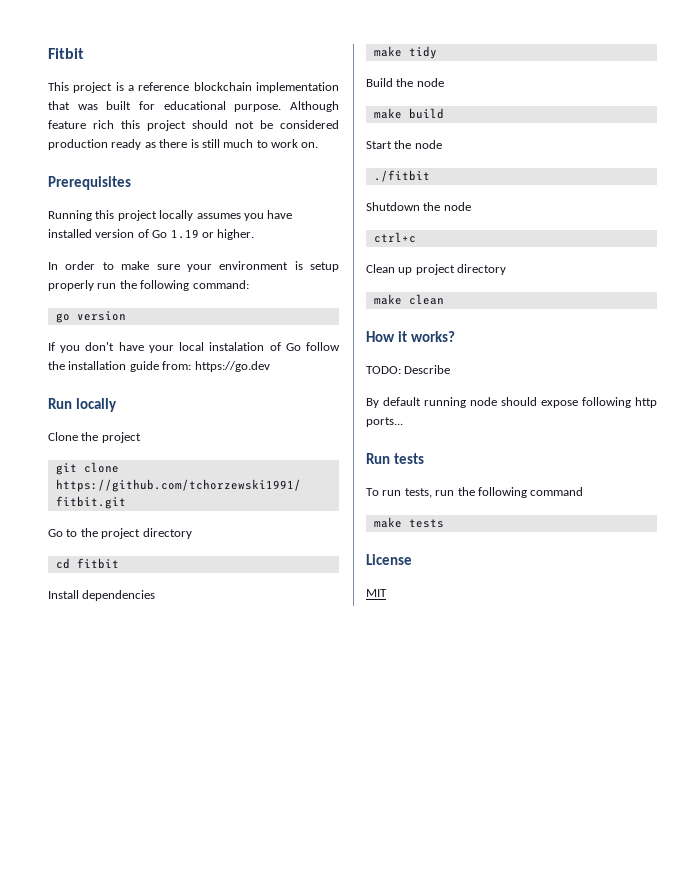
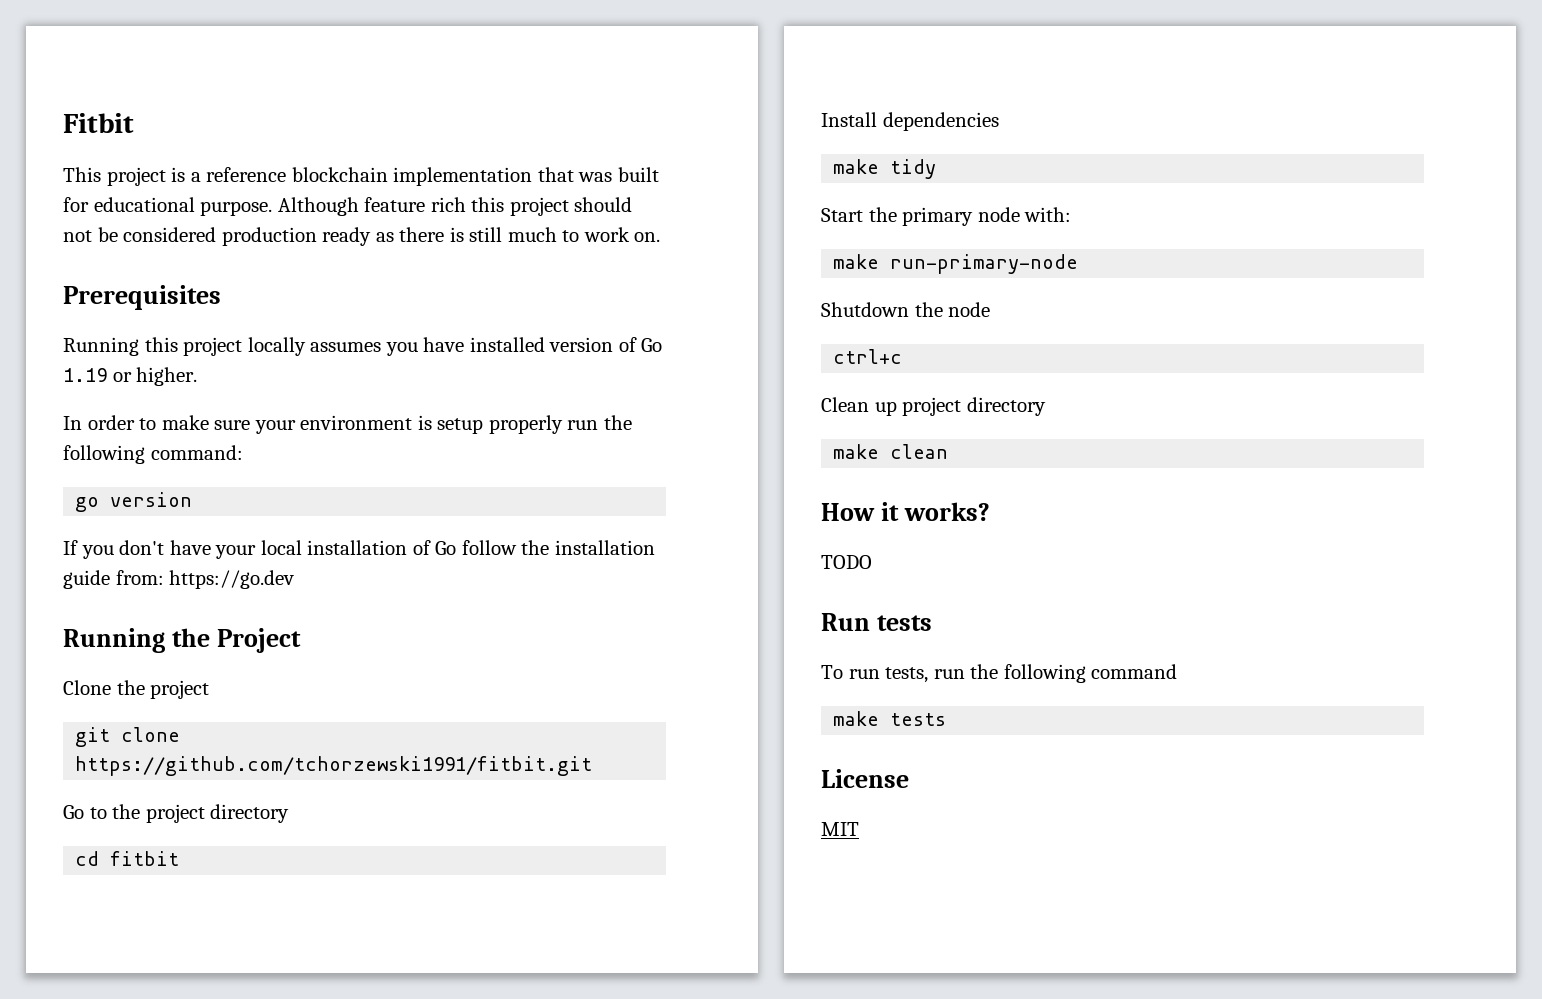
[209,342,265,351] instalation -> [307,540,408,555] installation
[48,398,117,412] Run locally -> [63,628,301,653] Running the Project
[366,78,444,87] [373,108,444,119] [366,140,442,149] [373,170,430,182] Build the node // make build // Start the node // ./fitbit -> [821,207,1072,226] [833,254,1079,274] Start the primary node with: // make run-primary-node
[366,365,451,374] [366,397,657,408] [366,417,403,427] TODO: Describe // By default running node should expose following http ports... -> [821,555,872,569] TODO

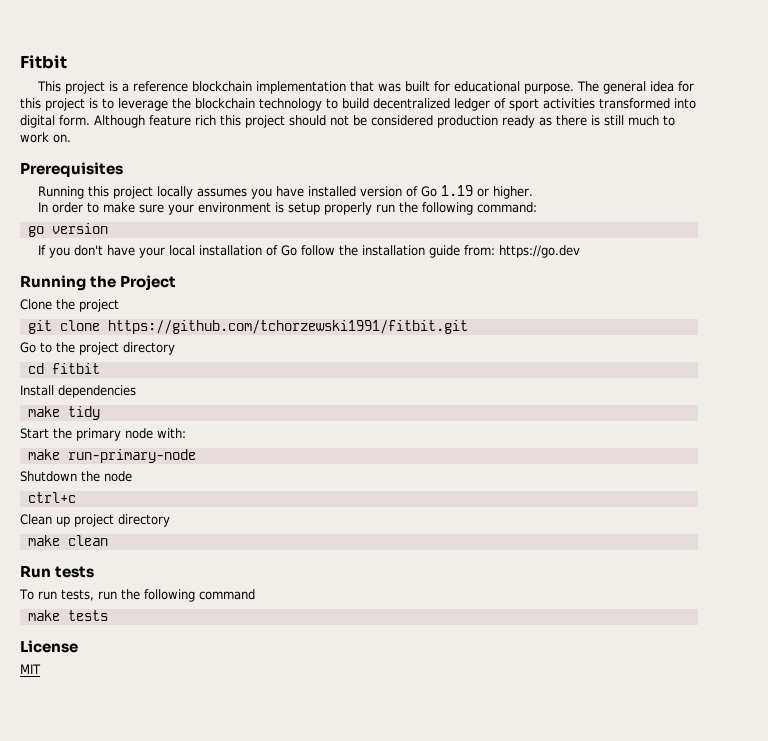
(273, 208) none -> [577,81,695,94] [20,98,696,111] [20,115,90,128] The general idea for this project is to leverage the blockchain technology to build decentralized ledger of sport activities transformed into digital form.
[821,502,990,521] [821,555,872,569] // How it works? // TODO -> (108, 540) none

